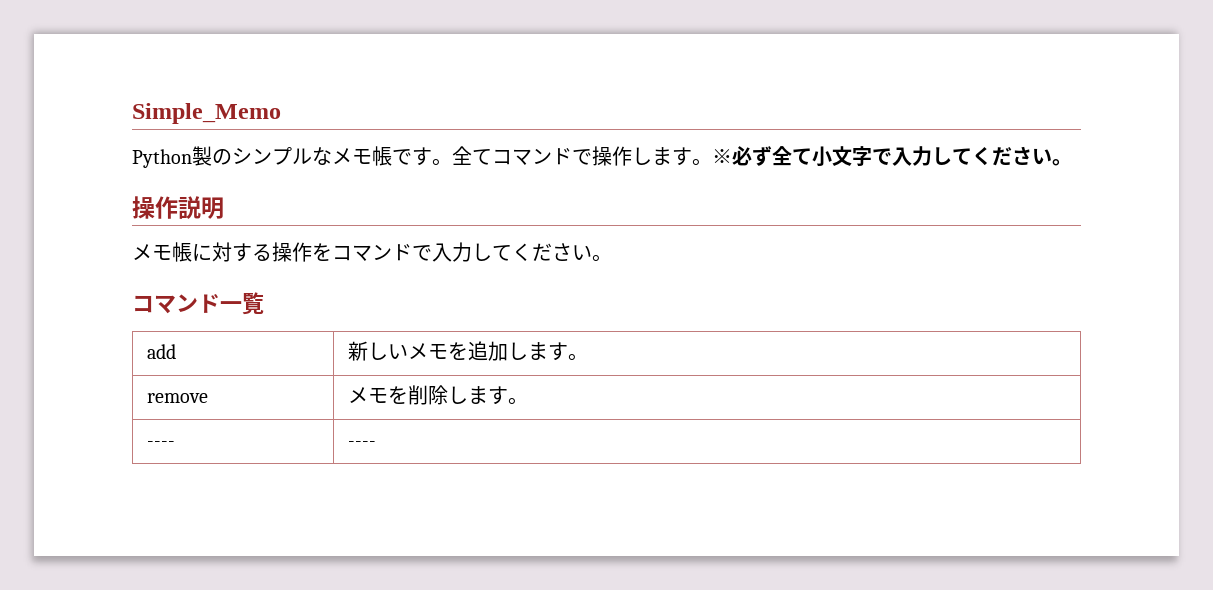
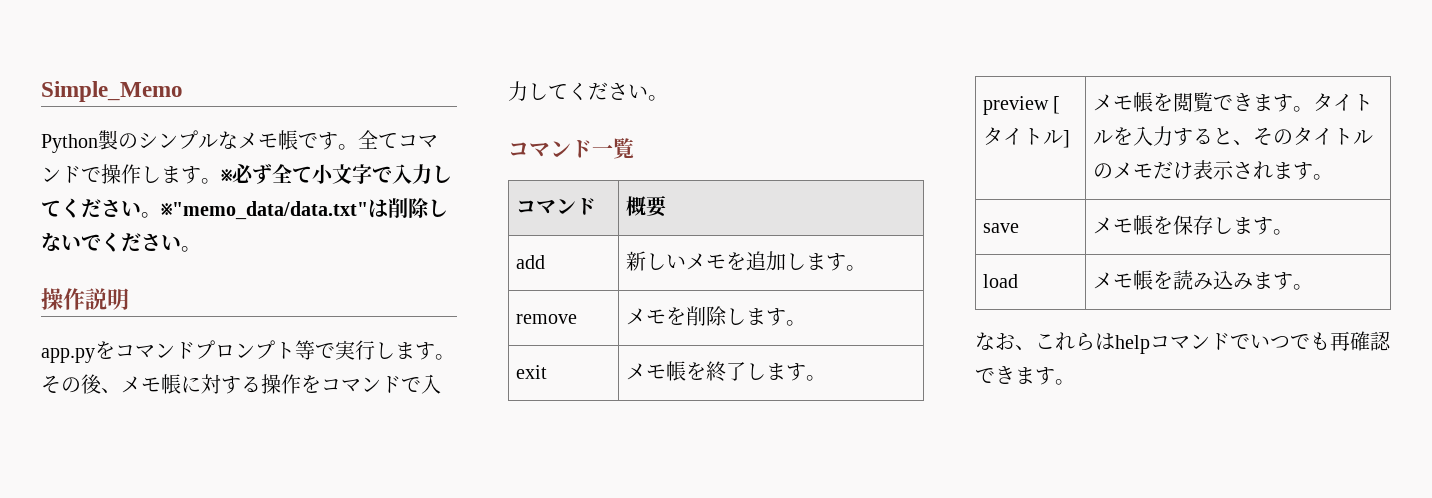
[132,196,224,219] // 操作説明 // -> [161,198,448,220] [41,232,201,252] [41,288,129,310] [41,340,455,363] [41,374,121,394] ※"memo_data/data.txt"は削除しないでください。 // 操作説明 // app.pyをコマンドプロンプト等で実行します。その後、
(264, 303) none -> [516,198,597,215] [626,196,668,217] // コマンド | 概要
[147,441,176,447] [348,441,377,447] ---- | ---- -> [516,365,548,379] [626,361,827,382] [983,96,1061,115] [983,127,1071,148] [1093,92,1374,112] [1093,126,1374,146] [1093,160,1334,180] [983,223,1020,233] [1093,215,1294,235] [983,274,1019,288] [1093,270,1314,290] [975,331,1391,354] [975,366,1075,385] exit | メモ帳を終了します。 // preview [タイトル] | メモ帳を閲覧できます。タイトルを入力すると、そのタイトルのメモだけ表示されます。 // save | メモ帳を保存します。 // load | メモ帳を読み込みます。 // なお、これらはhelpコマンドでいつでも再確認できます。

